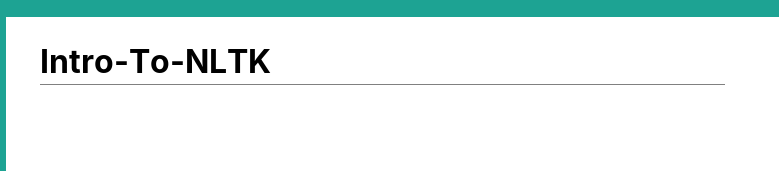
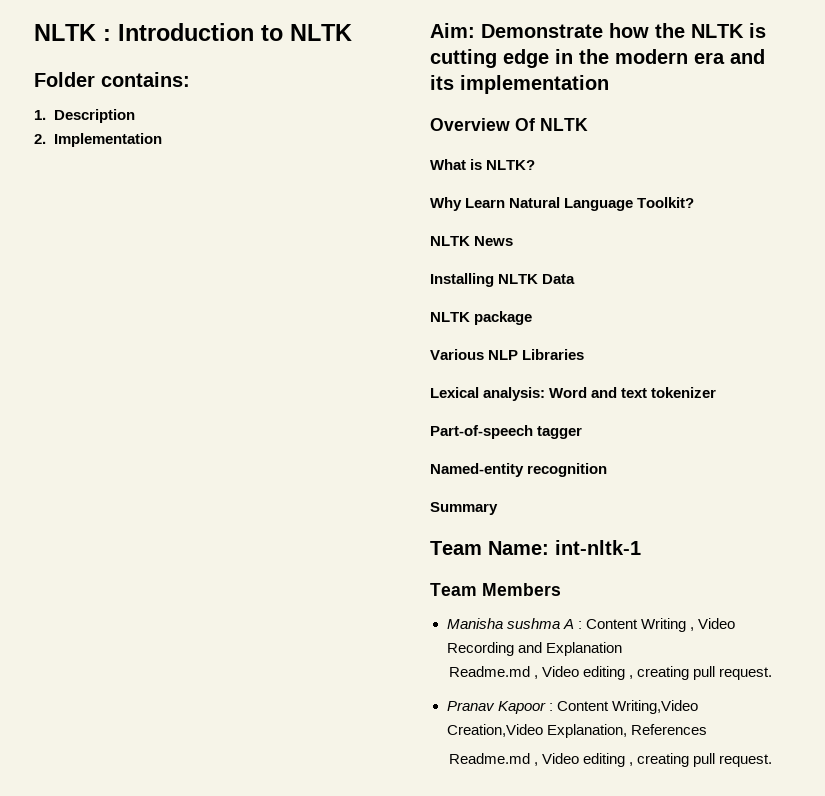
[40,49,271,73] Intro-To-NLTK -> [34,23,352,41] [34,72,190,87] [34,109,135,123] [34,133,162,147] [430,23,766,38] [430,49,765,68] [430,75,609,94] [430,118,588,131] [430,159,536,170] [430,197,695,211] [430,236,514,246] [430,273,576,287] [430,311,533,325] [430,349,585,360] [430,387,717,401] [430,425,583,439] [430,463,608,477] [430,502,498,515] [430,540,641,555] [430,583,561,596] [446,618,735,632] [446,642,622,656] [448,666,773,680] [446,700,698,714] [446,724,707,738] [448,753,773,767] NLTK : Introduction to NLTK // Folder contains: // 1. Description // 2. Implementation // Aim: Demonstrate how the NLTK is cutting edge in the modern era and its implementation // Overview Of NLTK // What is NLTK? // Why Learn Natural Language Toolkit? // NLTK News // Installing NLTK Data // NLTK package // Various NLP Libraries // Lexical analysis: Word and text tokenizer // Part-of-speech tagger // Named-entity recognition // Summary // Team Name: int-nltk-1 // Team Members // Manisha sushma A : Content Writing , Video Recording and Explanation // Readme.md , Video editing , creating pull request. // Pranav Kapoor : Content Writing,Video Creation,Video Explanation, References // Readme.md , Video editing , creating pull request.

